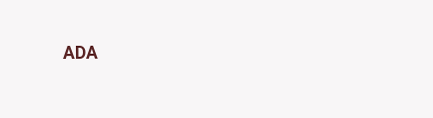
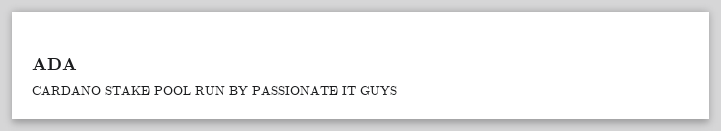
(98, 52) none -> [32,86,397,96] // CARDANO STAKE POOL RUN BY PASSIONATE IT GUYS

